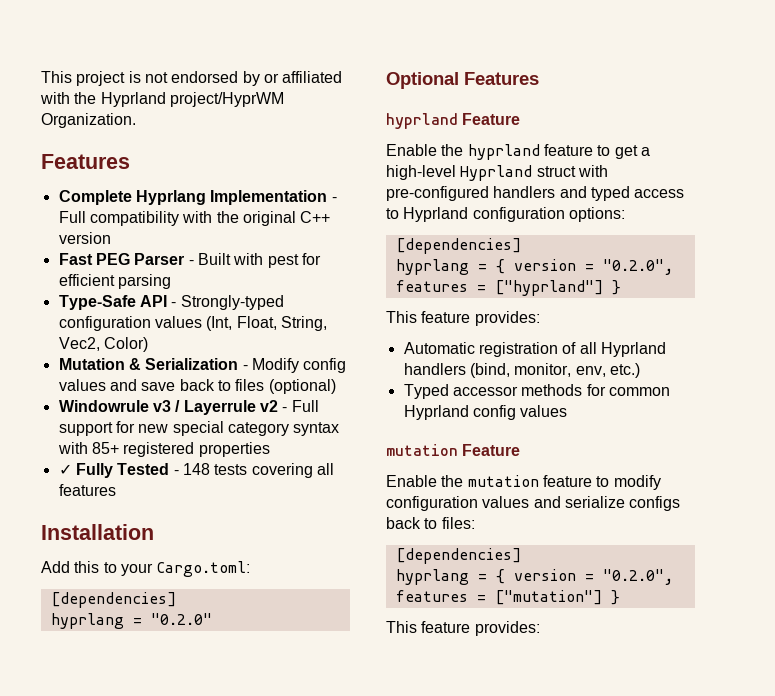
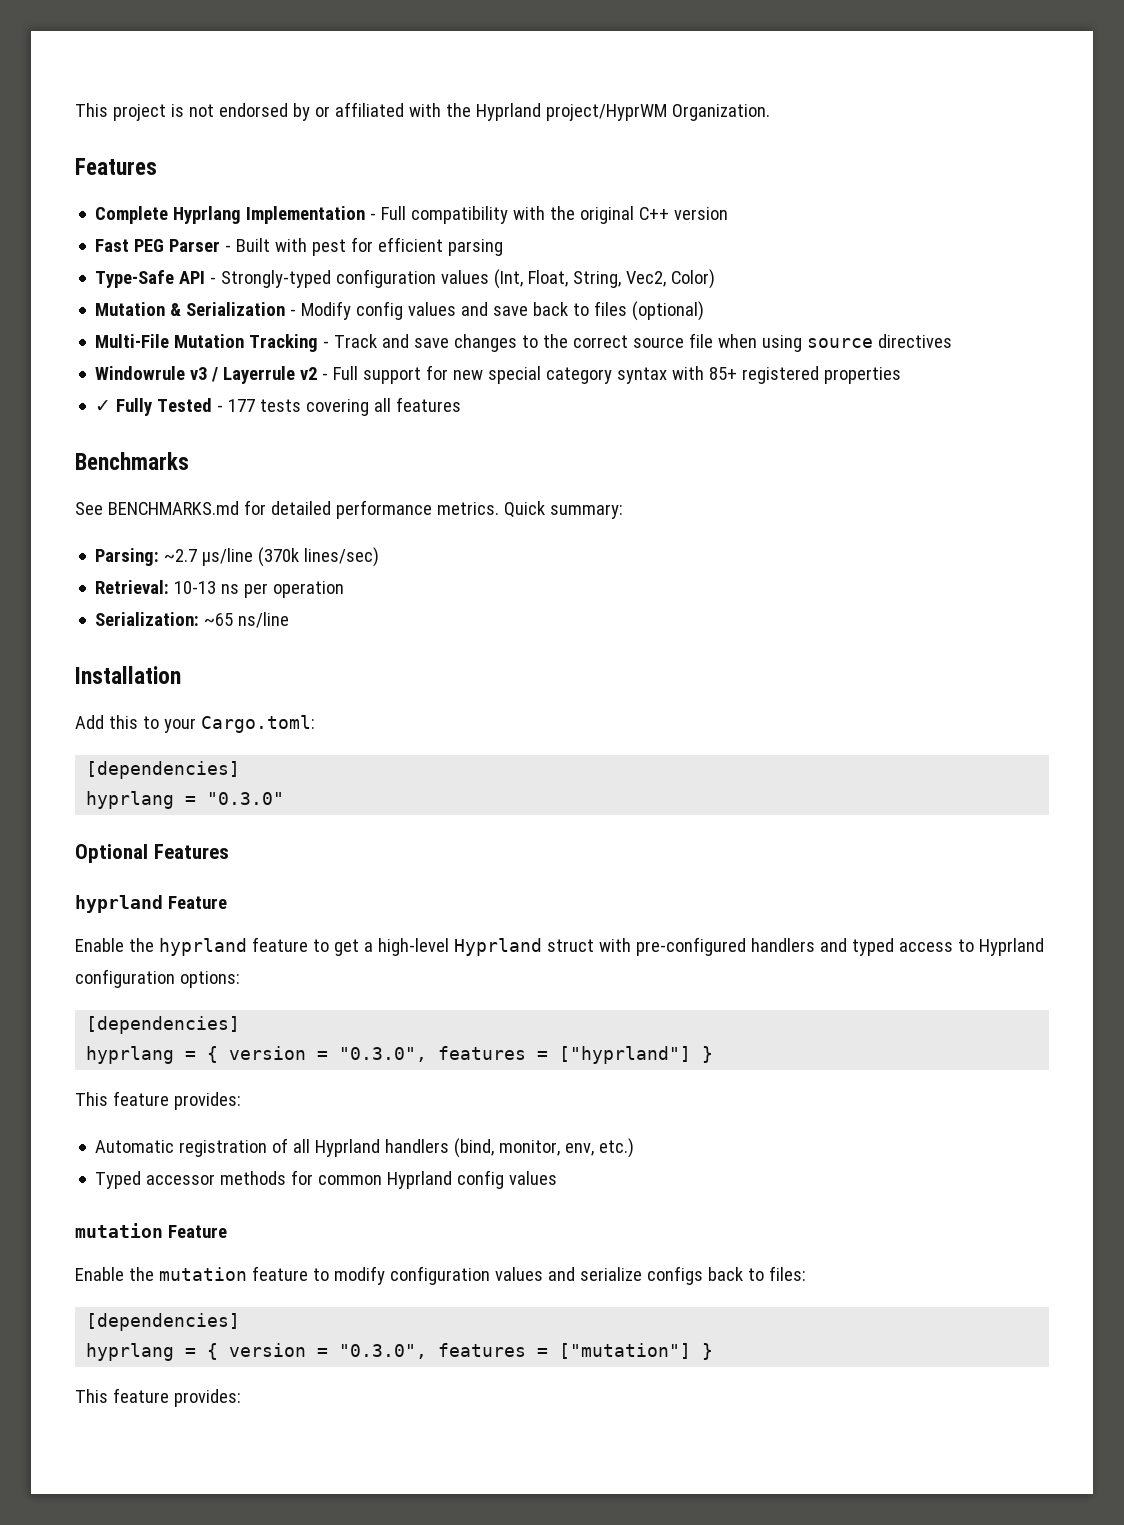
(336, 386) none -> [95,333,953,352] // Multi-File Mutation Tracking - Track and save changes to the correct source file when using source directives
[182,463,210,475] 148 -> [228,399,256,412] 177
(116, 490) none -> [75,452,189,470] [75,500,623,519] [95,547,380,567] [95,580,345,598] [95,612,290,628] // Benchmarks // See BENCHMARKS.md for detailed performance metrics. Quick summary: // Parsing: ~2.7 µs/line (370k lines/sec) // Retrieval: 10-13 ns per operation // Serialization: ~65 ns/line
[150,613,212,625] "0.2.0" -> [207,792,285,805] "0.3.0"
[602,259,673,275] "0.2.0", -> [339,1047,428,1062] "0.3.0",
[602,569,673,585] "0.2.0", -> [339,1344,428,1359] "0.3.0",

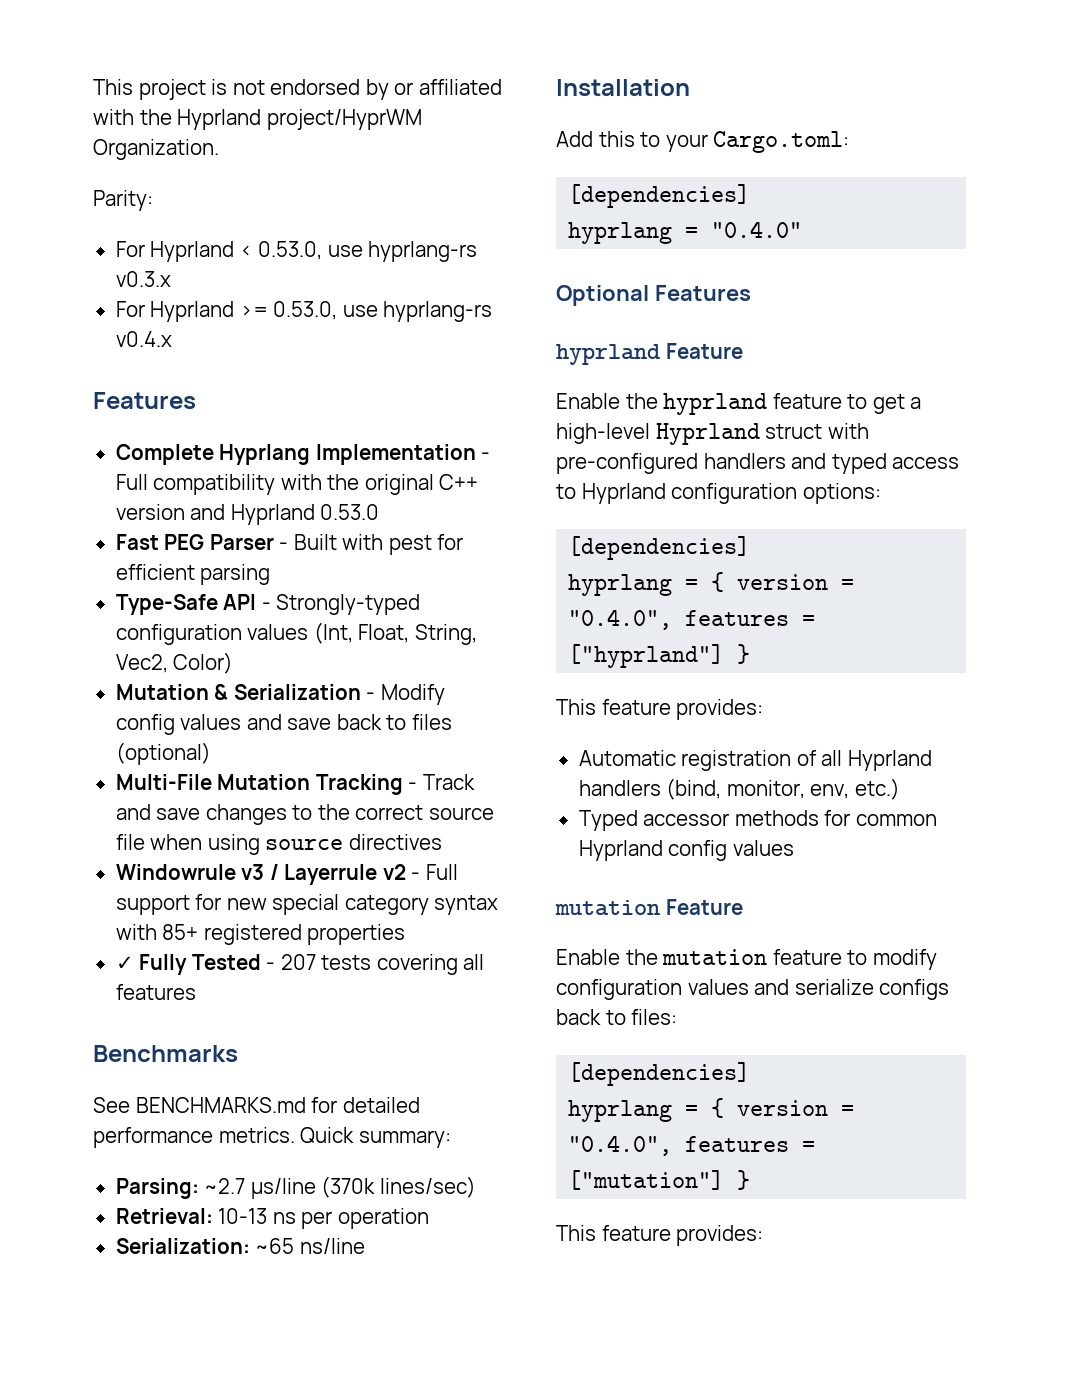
(770, 112) none -> [93,190,153,211] [115,241,478,262] [115,271,171,287] [115,301,493,322] [115,331,172,347] // Parity: // For Hyprland < 0.53.0, use hyprlang-rs v0.3.x // For Hyprland >= 0.53.0, use hyprlang-rs v0.4.x
(729, 213) none -> [190,504,380,525] and Hyprland 0.53.0
[228,399,256,412] 177 -> [280,954,316,970] 207
[207,792,285,805] "0.3.0" -> [711,221,803,238] "0.4.0"
[339,1047,428,1062] "0.3.0", -> [568,609,673,630] "0.4.0",
[339,1344,428,1359] "0.3.0", -> [568,1135,673,1156] "0.4.0",

